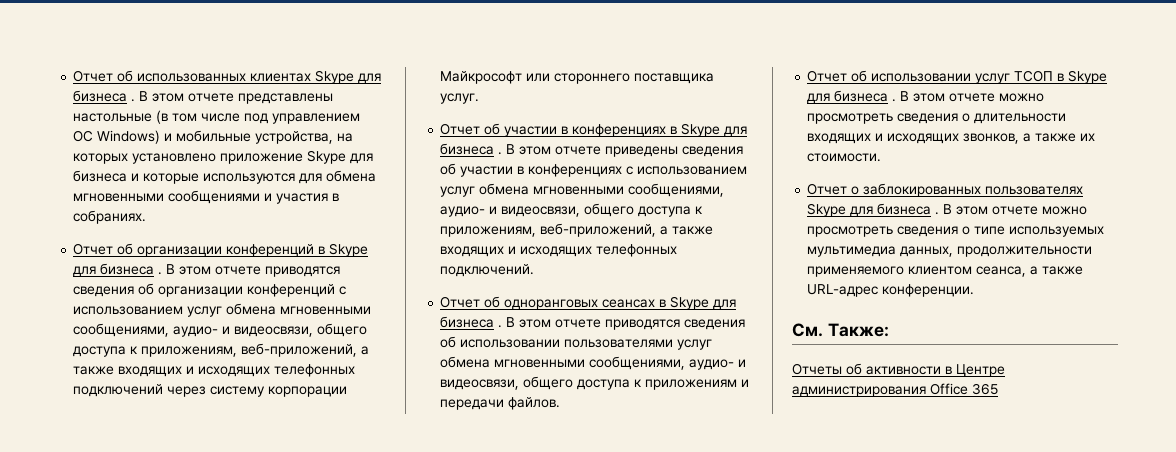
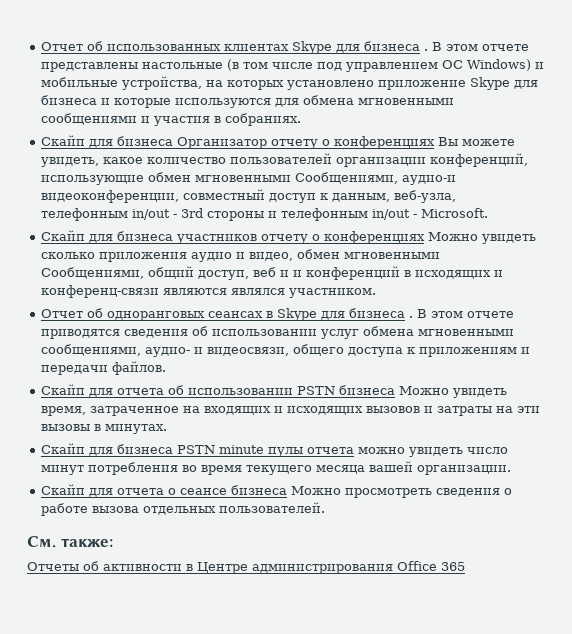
[73,243,369,257] [73,263,341,277] [73,283,347,297] [73,303,372,317] [73,323,368,337] [73,343,370,357] [73,364,356,377] [73,384,348,397] [440,71,715,84] [440,93,480,104] [440,123,748,137] [440,143,744,157] [440,163,748,177] [440,183,725,197] [440,203,704,217] [440,223,714,237] [440,244,678,257] [440,264,535,277] Отчет об организации конференций в Skype для бизнеса . В этом отчете приводятся сведения об организации конференций с использованием услуг обмена мгновенными сообщениями, аудио- и видеосвязи, общего доступа к приложениям, веб-приложений, а также входящих и исходящих телефонных подключений через систему корпорации Майкрософт или стороннего поставщика услуг. // Отчет об участии в конференциях в Skype для бизнеса . В этом отчете приведены сведения об участии в конференциях с использованием услуг обмена мгновенными сообщениями, аудио- и видеосвязи, общего доступа к приложениям, веб-приложений, а также входящих и исходящих телефонных подключений. -> [41,135,516,149] [41,153,529,167] [41,172,457,185] [41,189,457,203] [41,208,489,221] [41,230,537,244] [41,249,441,262] [41,266,504,280] [41,285,377,298] Скайп для бизнеса Организатор отчету о конференциях Вы можете увидеть, какое количество пользователей организации конференций, использующие обмен мгновенными Сообщениями, аудио-и видеоконференции, совместный доступ к данным, веб-узла, телефонным in/out - 3rd стороны и телефонным in/out - Microsoft. // Скайп для бизнеса участников отчету о конференциях Можно увидеть сколько приложения аудио и видео, обмен мгновенными Сообщениями, общий доступ, веб и и конференций в исходящих и конференц-связи являются являлся участником.
[564,339,674,348] пользователями -> (318, 332) none
[807,70,1108,84] [807,90,1045,104] [807,113,1067,124] [807,133,1096,144] [807,153,882,162] [807,183,1084,197] [807,203,1088,217] [807,226,1105,237] [807,246,1093,257] [807,266,1084,277] [807,284,975,297] Отчет об использовании услуг ТСОП в Skype для бизнеса . В этом отчете можно просмотреть сведения о длительности входящих и исходящих звонков, а также их стоимости. // Отчет о заблокированных пользователях Skype для бизнеса . В этом отчете можно просмотреть сведения о типе используемых мультимедиа данных, продолжительности применяемого клиентом сеанса, а также URL-адрес конференции. -> [41,384,508,398] [41,406,541,416] [41,424,168,434] [41,443,509,457] [41,461,512,475] [41,484,513,498] [41,502,326,516] Скайп для отчета об использовании PSTN бизнеса Можно увидеть время, затраченное на входящих и исходящих вызовов и затраты на эти вызовы в минутах. // Скайп для бизнеса PSTN minute пулы отчета можно увидеть число минут потребления во время текущего месяца вашей организации. // Скайп для отчета о сеансе бизнеса Можно просмотреть сведения о работе вызова отдельных пользователей.
[827,323,889,337] Также: -> [60,538,113,547] также:

